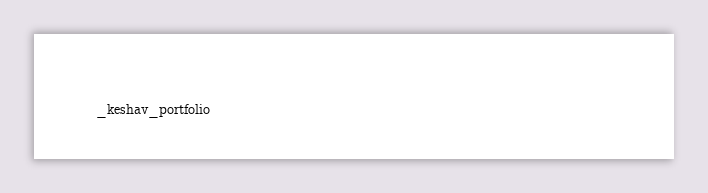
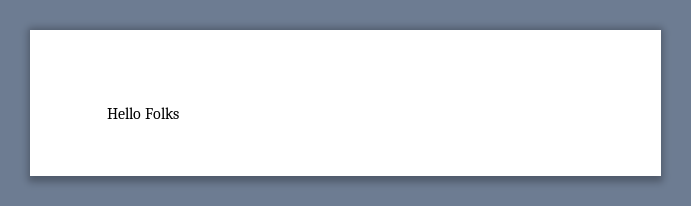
[96,104,210,118] _keshav_portfolio -> [107,107,180,119] Hello Folks

